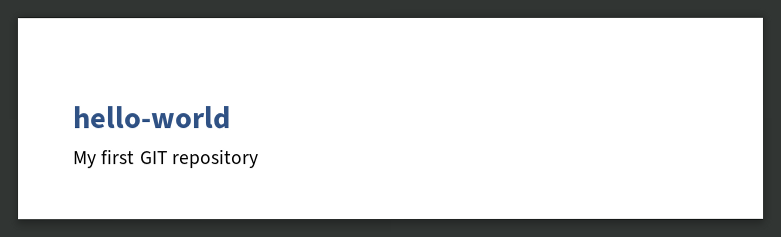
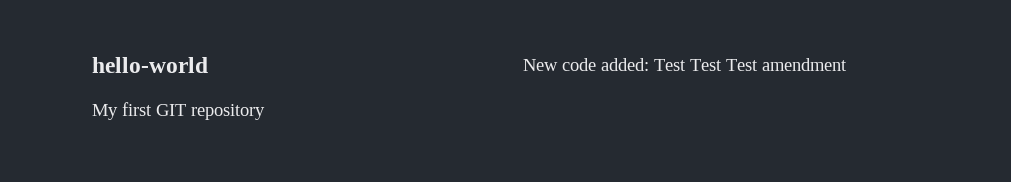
(259, 159) none -> [523,58,847,71] // New code added: Test Test Test amendment

